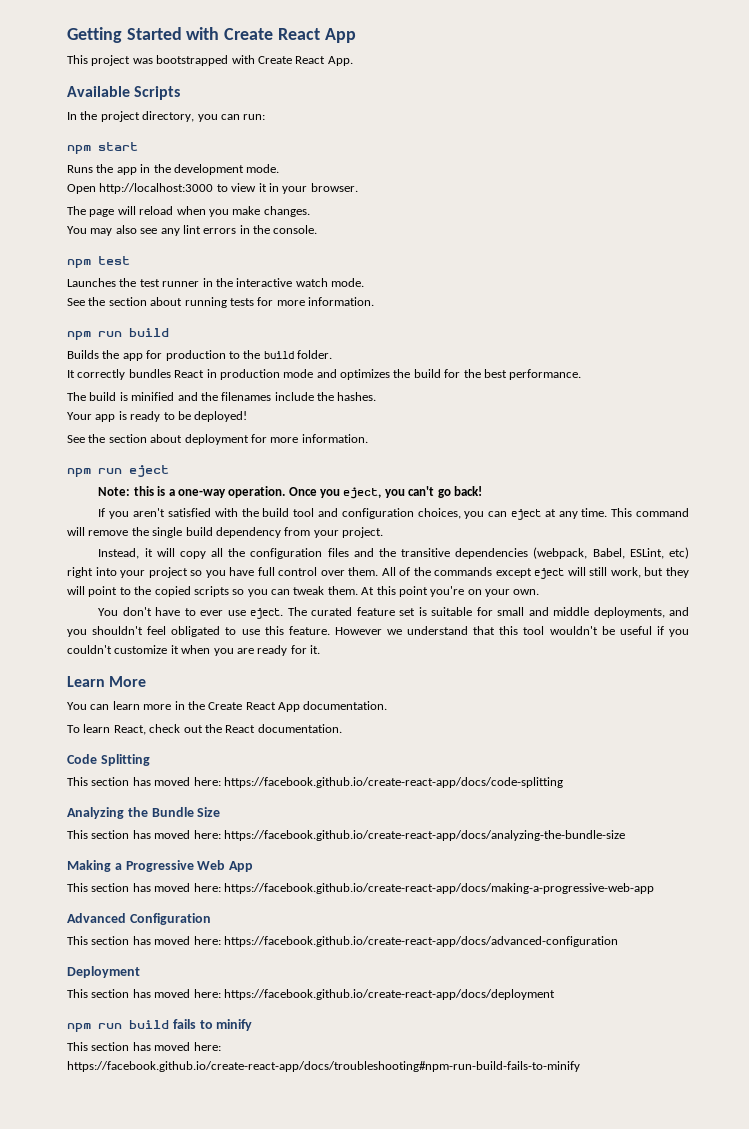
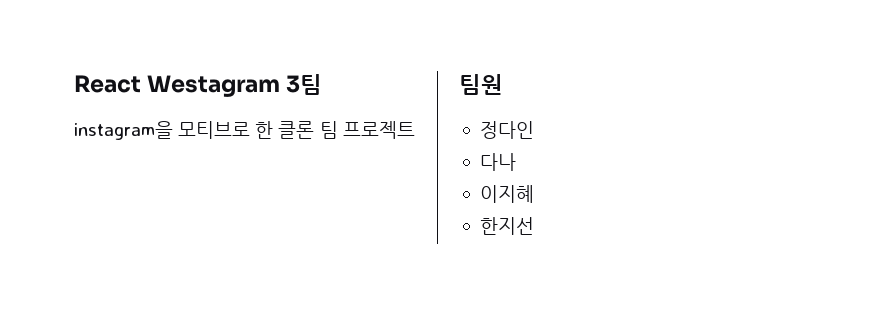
[67,27,356,43] [67,55,353,66] [67,86,181,100] [67,111,266,122] [67,142,138,154] [67,164,280,175] [67,183,358,194] [67,206,310,217] [67,225,318,236] [67,256,130,268] [67,278,364,287] [67,297,374,308] [67,328,169,340] [67,350,332,361] [67,369,582,380] [67,392,377,401] [67,411,248,422] [67,434,368,445] [67,465,169,477] [98,486,482,499] [98,508,689,520] [67,527,383,538] [98,547,689,559] [67,567,689,579] [67,586,540,597] [98,607,690,619] [67,626,689,637] [67,645,320,656] [67,676,147,687] [67,701,388,712] [67,724,342,735] [67,754,150,766] [67,777,563,788] [67,807,221,819] [67,830,625,841] [67,860,254,872] [67,883,654,894] [67,913,211,925] [67,936,618,947] [67,966,140,978] [67,989,555,1000] [67,1019,253,1032] [67,1042,221,1051] [67,1061,580,1072] Getting Started with Create React App // This project was bootstrapped with Create React App. // Available Scripts // In the project directory, you can run: // npm start // Runs the app in the development mode. // Open http://localhost:3000 to view it in your browser. // The page will reload when you make changes. // You may also see any lint errors in the console. // npm test // Launches the test runner in the interactive watch mode. // See the section about running tests for more information. // npm run build // Builds the app for production to the build folder. // It correctly bundles React in production mode and optimizes the build for the best performance. // The build is minified and the filenames include the hashes. // Your app is ready to be deployed! // See the section about deployment for more information. // npm run eject // Note: this is a one-way operation. Once you eject, you can't go back! // If you aren't satisfied with the build tool and configuration choices, you can eject at any time. This command will remove the single build dependency from your project. // Instead, it will copy all the configuration files and the transitive dependencies (webpack, Babel, ESLint, etc) right into your project so you have full control over them. All of the commands except eject will still work, but they will point to the copied scripts so you can tweak them. At this point you're on your own. // You don't have to ever use eject. The curated feature set is suitable for small and middle deployments, and you shouldn't feel obligated to use this feature. However we understand that this tool wouldn't be useful if you couldn't customize it when you are ready for it. // Learn More // You can learn more in the Create React App documentation. // To learn React, check out the React documentation. // Code Splitting // This section has moved here: https://facebook.github.io/create-react-app/docs/code-splitting // Analyzing the Bundle Size // This section has moved here: https://facebook.github.io/create-react-app/docs/analyzing-the-bundle-size // Making a Progressive Web App // This section has moved here: https://facebook.github.io/create-react-app/docs/making-a-progressive-web-app // Advanced Configuration // This section has moved here: https://facebook.github.io/create-react-app/docs/advanced-configuration // Deployment // This section has moved here: https://facebook.github.io/create-react-app/docs/deployment // npm run build fails to minify // This section has moved here: https://facebook.github.io/create-react-app/docs/troubleshooting#npm-run-build-fails-to-minify -> [74,74,323,97] [74,121,415,140] [459,74,503,95] [479,121,534,139] [479,153,516,171] [479,185,534,203] [479,217,534,235] React Westagram 3팀 // instagram을 모티브로 한 클론 팀 프로젝트 // 팀원 // 정다인 // 다나 // 이지혜 // 한지선

